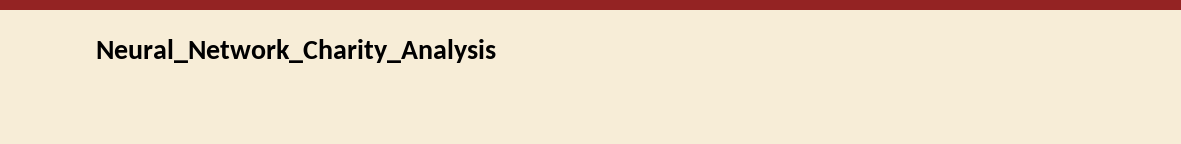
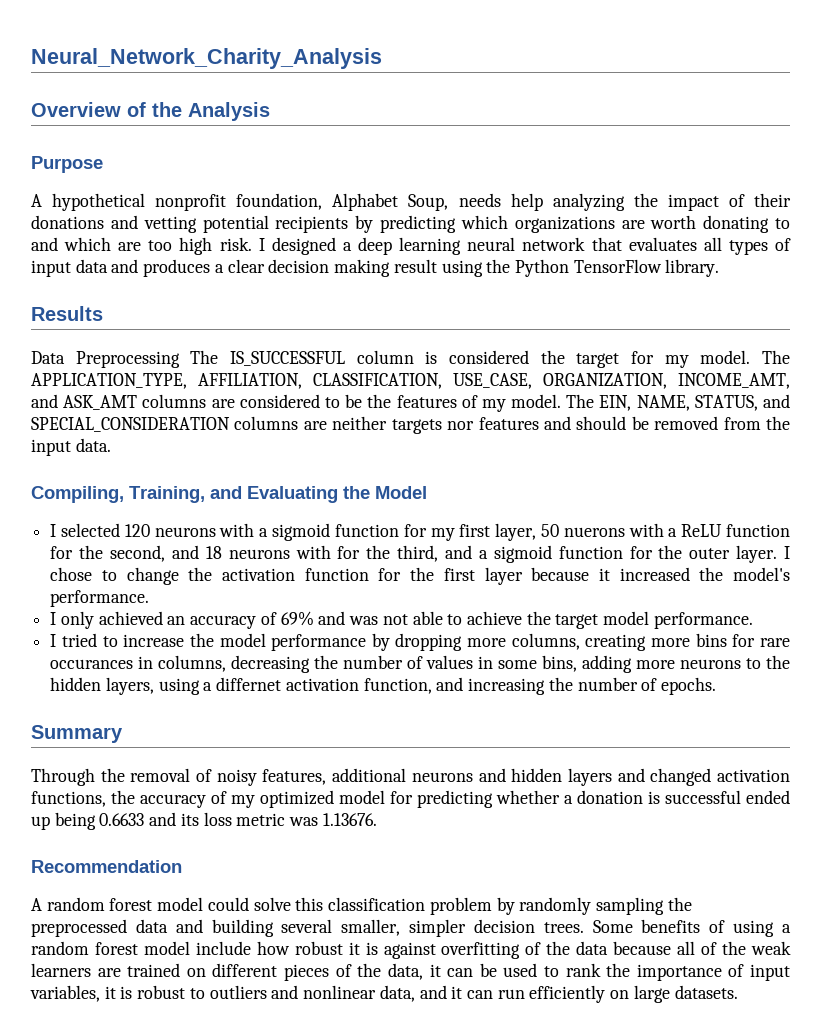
(496, 51) none -> [31,102,270,121] [31,156,103,173] [31,193,792,211] [31,215,791,233] [31,237,792,255] [31,259,720,277] [31,306,103,321] [31,350,790,368] [31,373,790,389] [31,394,790,412] [31,416,790,434] [31,438,111,456] [31,486,427,503] [50,523,790,541] [50,545,790,563] [50,567,790,585] [50,590,150,607] [50,611,753,629] [50,633,790,651] [50,655,791,673] [50,677,716,695] [31,725,123,743] [31,768,791,786] [31,790,790,808] [31,812,377,830] [31,860,182,873] [31,897,692,915] [31,919,791,937] [31,941,792,959] [31,963,790,981] [30,985,738,1003] // Overview of the Analysis // Purpose // A hypothetical nonprofit foundation, Alphabet Soup, needs help analyzing the impact of their donations and vetting potential recipients by predicting which organizations are worth donating to and which are too high risk. I designed a deep learning neural network that evaluates all types of input data and produces a clear decision making result using the Python TensorFlow library. // Results // Data Preprocessing The IS_SUCCESSFUL column is considered the target for my model. The APPLICATION_TYPE, AFFILIATION, CLASSIFICATION, USE_CASE, ORGANIZATION, INCOME_AMT, and ASK_AMT columns are considered to be the features of my model. The EIN, NAME, STATUS, and SPECIAL_CONSIDERATION columns are neither targets nor features and should be removed from the input data. // Compiling, Training, and Evaluating the Model // I selected 120 neurons with a sigmoid function for my first layer, 50 nuerons with a ReLU function for the second, and 18 neurons with for the third, and a sigmoid function for the outer layer. I chose to change the activation function for the first layer because it increased the model's performance. // I only achieved an accuracy of 69% and was not able to achieve the target model performance. // I tried to increase the model performance by dropping more columns, creating more bins for rare occurances in columns, decreasing the number of values in some bins, adding more neurons to the hidden layers, using a differnet activation function, and increasing the number of epochs. // Summary // Through the removal of noisy features, additional neurons and hidden layers and changed activation functions, the accuracy of my optimized model for predicting whether a donation is successful ended up being 0.6633 and its loss metric was 1.13676. // Recommendation // A random forest model could solve this classification problem by randomly sampling the preprocessed data and building several smaller, simpler decision trees. Some benefits of using a random forest model include how robust it is against overfitting of the data because all of the weak learners are trained on different pieces of the data, it can be used to rank the importance of input variables, it is robust to outliers and nonlinear data, and it can run efficiently on large datasets.

